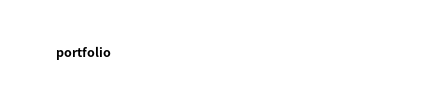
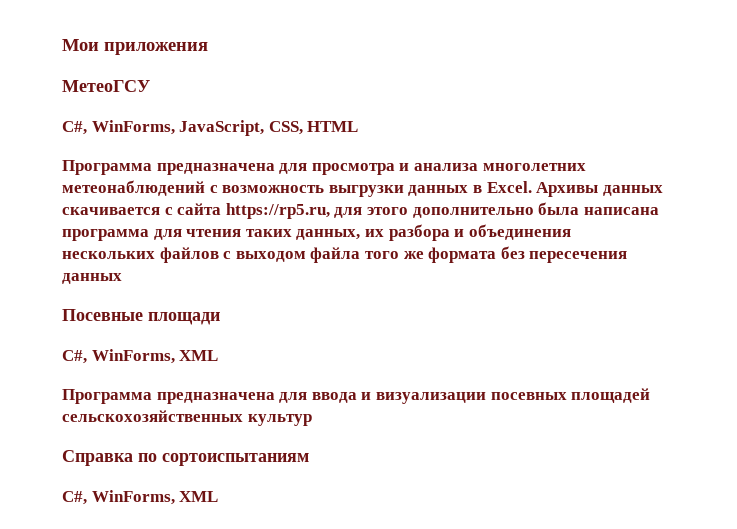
[56,46,111,60] portfolio -> [62,39,208,55] [62,80,150,92] [62,120,359,136] [62,160,586,175] [62,180,663,197] [62,202,659,219] [62,224,571,241] [62,246,628,263] [62,273,122,284] [62,309,220,325] [62,349,219,364] [62,388,651,404] [62,410,312,426] [62,450,309,466] [62,490,219,505] Мои приложения // МетеоГСУ // C#, WinForms, JavaScript, CSS, HTML // Программа предназначена для просмотра и анализа многолетних метеонаблюдений с возможность выгрузки данных в Excel. Архивы данных скачивается с сайта https://rp5.ru, для этого дополнительно была написана программа для чтения таких данных, их разбора и объединения нескольких файлов с выходом файла того же формата без пересечения данных // Посевные площади // C#, WinForms, XML // Программа предназначена для ввода и визуализации посевных площадей сельскохозяйственных культур // Справка по сортоиспытаниям // C#, WinForms, XML

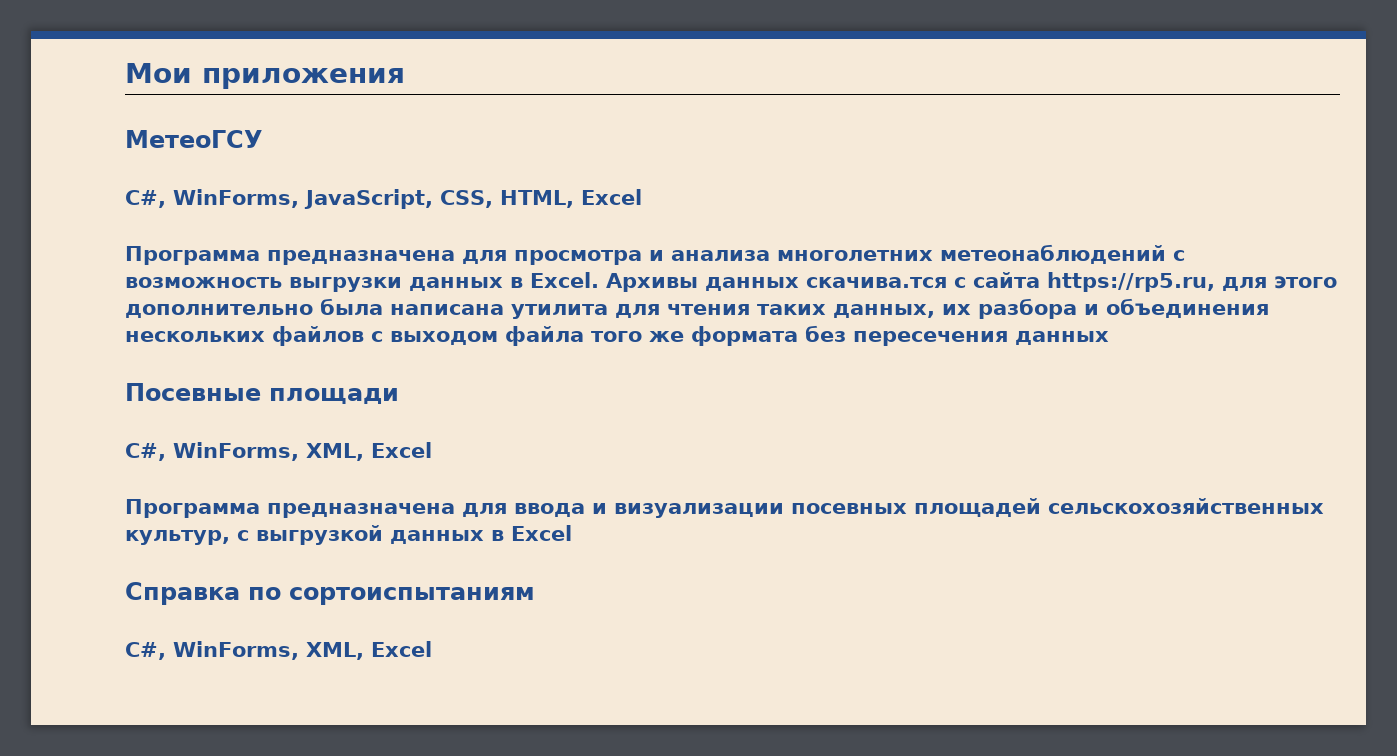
[307,121,359,132] HTML -> [499,189,642,208] HTML, Excel
[62,207,160,215] скачивается -> [806,277,947,288] скачива.тся
[62,229,149,241] программа -> [511,304,608,319] утилита
[179,350,219,361] XML -> [305,442,432,461] XML, Excel
[247,414,312,426] культур -> [125,525,572,545] культур, c выгрузкой данных в Excel
[179,491,219,502] XML -> [305,641,432,660] XML, Excel

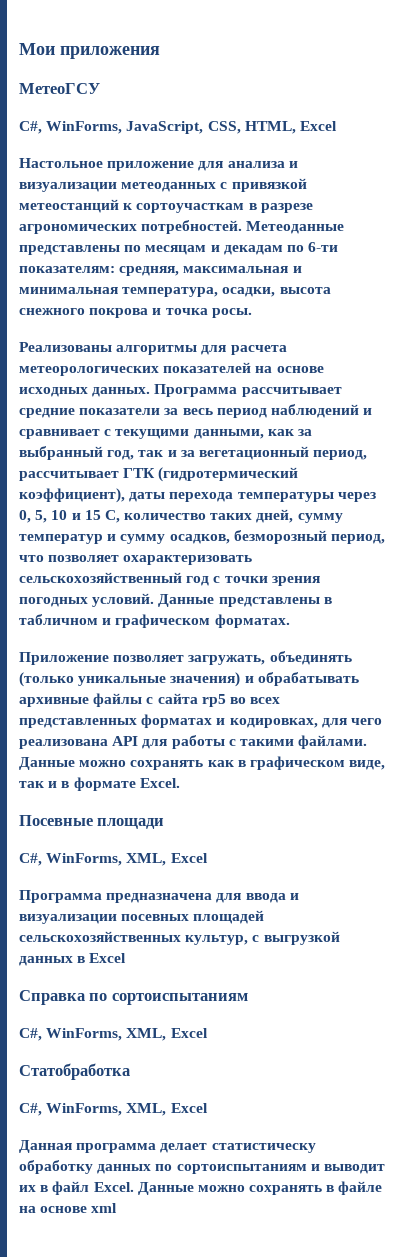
[125,244,1185,265] [125,272,1337,292] [125,298,1269,319] [125,325,1109,346] Программа предназначена для просмотра и анализа многолетних метеонаблюдений с возможность выгрузки данных в Excel. Архивы данных скачива.тся с сайта https://rp5.ru, для этого дополнительно была написана утилита для чтения таких данных, их разбора и объединения нескольких файлов с выходом файла того же формата без пересечения данных -> [19,158,298,171] [19,178,307,192] [19,199,313,213] [19,220,345,234] [19,242,339,255] [19,266,302,276] [19,287,331,297] [19,308,252,318] [19,342,287,355] [19,362,324,376] [19,384,342,397] [19,404,373,418] [19,429,312,439] [19,446,368,460] [19,467,299,482] [19,488,376,503] [19,509,343,523] [19,530,385,544] [19,555,253,565] [19,572,320,586] [19,593,332,607] [19,614,290,628] [19,651,352,665] [19,672,359,687] [19,693,281,707] [19,714,382,728] [19,735,368,749] [19,756,386,770] [19,777,180,791] Настольное приложение для анализа и визуализации метеоданных с привязкой метеостанций к сортоучасткам в разрезе агрономических потребностей. Метеоданные представлены по месяцам и декадам по 6-ти показателям: средняя, максимальная и минимальная температура, осадки, высота снежного покрова и точка росы. // Реализованы алгоритмы для расчета метеорологических показателей на основе исходных данных. Программа рассчитывает средние показатели за весь период наблюдений и сравнивает с текущими данными, как за выбранный год, так и за вегетационный период, рассчитывает ГТК (гидротермический коэффициент), даты перехода температуры через 0, 5, 10 и 15 С, количество таких дней, сумму температур и сумму осадков, безморозный период, что позволяет охарактеризовать сельскохозяйственный год с точки зрения погодных условий. Данные представлены в табличном и графическом форматах. // Приложение позволяет загружать, объединять (только уникальные значения) и обрабатывать архивные файлы с сайта rp5 во всех представленных форматах и кодировках, для чего реализована API для работы с такими файлами. Данные можно сохранять как в графическом виде, так и в формате Excel.
(432, 649) none -> [19,1063,130,1080] [19,1103,208,1116] [19,1140,316,1153] [19,1160,385,1174] [19,1181,383,1195] [19,1203,118,1213] // Статобработка // C#, WinForms, XML, Excel // Данная программа делает статистическу обработку данных по сортоиспытаниям и выводит их в файл Excel. Данные можно сохранять в файле на основе xml

